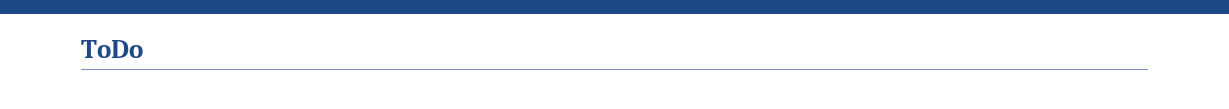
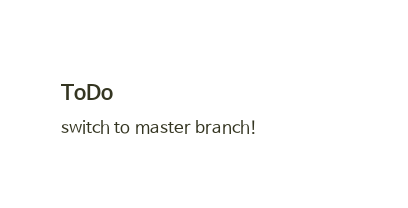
(143, 49) none -> [61,120,259,134] // switch to master branch!

